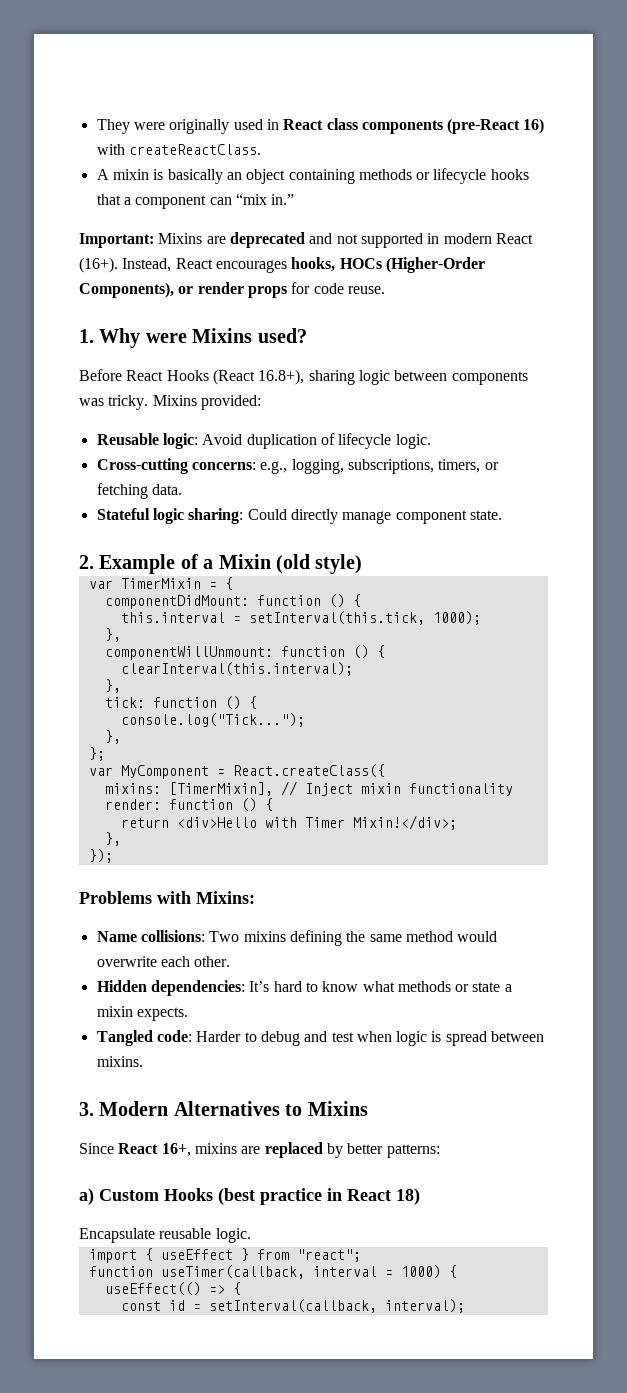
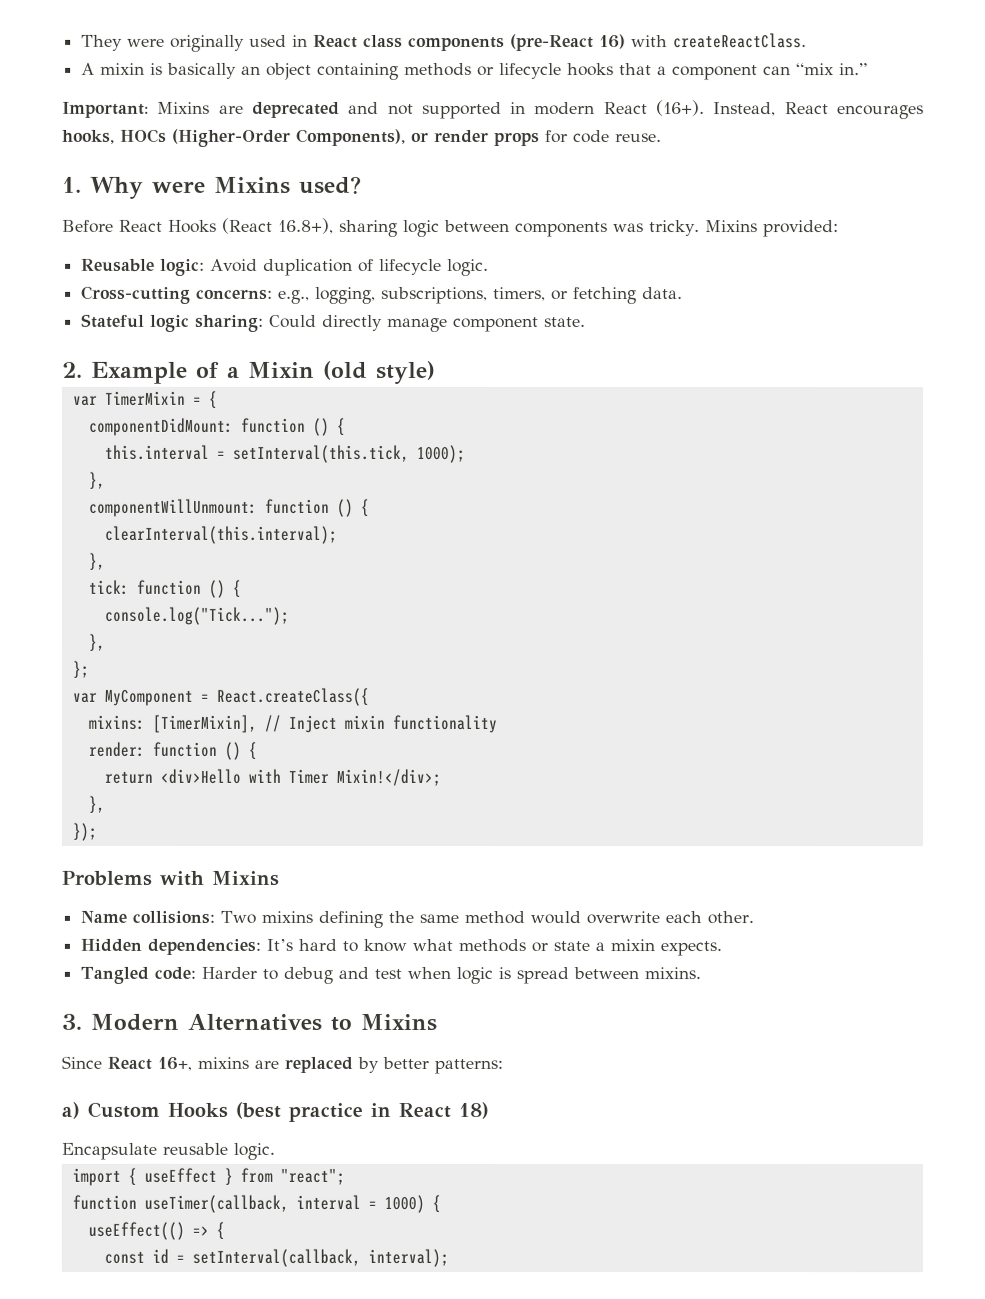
[196,891,255,904] Mixins: -> [211,870,279,886] Mixins

